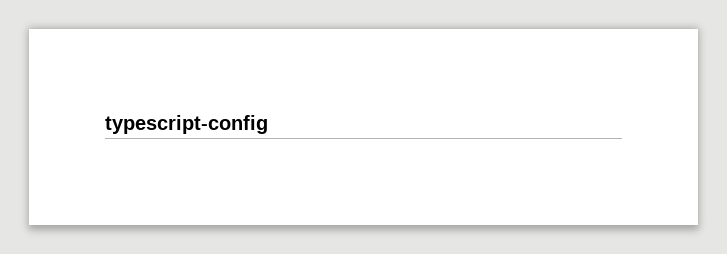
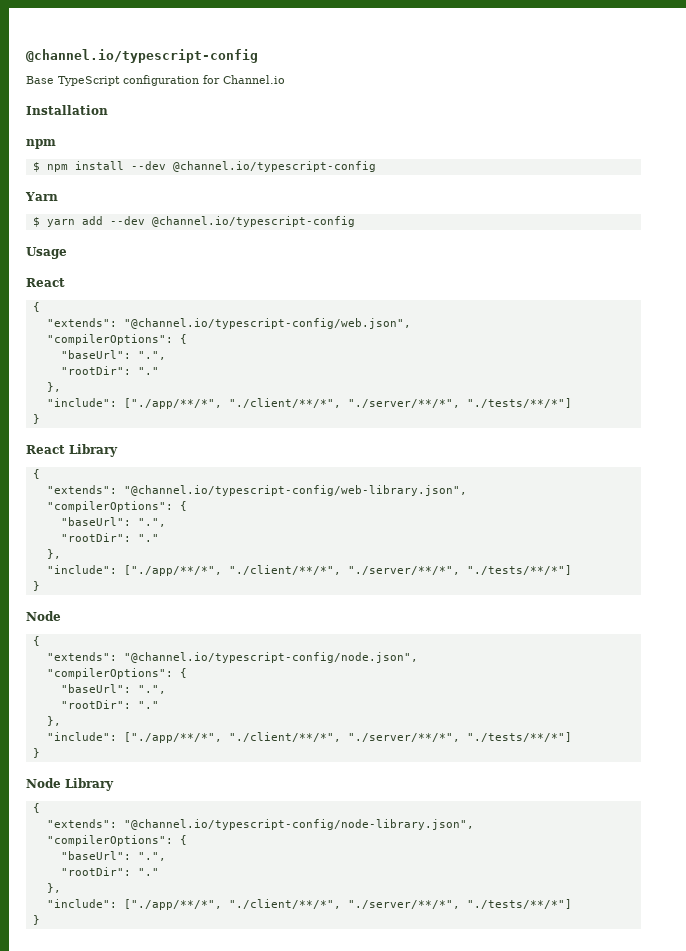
[105,115,268,134] typescript-config -> [26,49,258,63] [26,75,285,86] [26,105,108,115] [26,139,56,149] [32,161,376,172] [25,192,58,201] [32,216,355,227] [26,247,67,259] [26,278,65,287] [32,302,40,312] [46,318,411,329] [46,334,187,345] [60,350,166,360] [60,366,159,375] [46,382,61,392] [46,398,572,409] [32,414,40,424] [26,444,118,457] [32,469,40,479] [46,485,467,496] [46,501,187,512] [60,517,166,527] [60,533,159,542] [46,549,61,559] [46,565,572,576] [32,581,40,591] [26,611,61,621] [32,636,40,646] [46,652,418,663] [46,668,187,679] [60,684,166,694] [60,700,159,709] [46,716,61,726] [46,732,572,743] [32,748,40,758] [26,778,114,791] [32,803,40,813] [46,819,474,830] [46,835,187,846] [60,851,166,861] [60,867,159,876] [46,883,61,893] [46,899,572,910] [32,915,40,925] @channel.io/typescript-config // Base TypeScript configuration for Channel.io // Installation // npm // $ npm install --dev @channel.io/typescript-config // Yarn // $ yarn add --dev @channel.io/typescript-config // Usage // React // { // "extends": "@channel.io/typescript-config/web.json", // "compilerOptions": { // "baseUrl": ".", // "rootDir": "." // }, // "include": ["./app/**/*", "./client/**/*", "./server/**/*", "./tests/**/*"] // } // React Library // { // "extends": "@channel.io/typescript-config/web-library.json", // "compilerOptions": { // "baseUrl": ".", // "rootDir": "." // }, // "include": ["./app/**/*", "./client/**/*", "./server/**/*", "./tests/**/*"] // } // Node // { // "extends": "@channel.io/typescript-config/node.json", // "compilerOptions": { // "baseUrl": ".", // "rootDir": "." // }, // "include": ["./app/**/*", "./client/**/*", "./server/**/*", "./tests/**/*"] // } // Node Library // { // "extends": "@channel.io/typescript-config/node-library.json", // "compilerOptions": { // "baseUrl": ".", // "rootDir": "." // }, // "include": ["./app/**/*", "./client/**/*", "./server/**/*", "./tests/**/*"] // }

